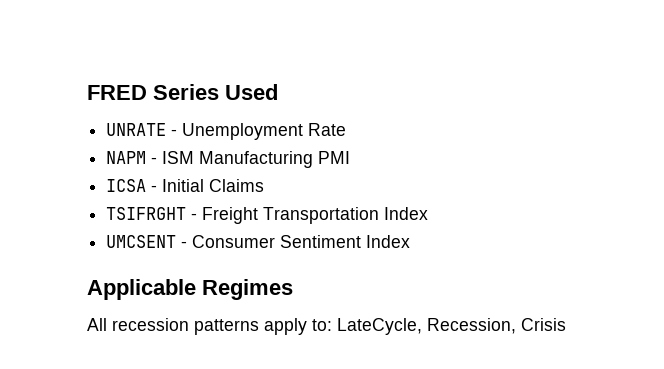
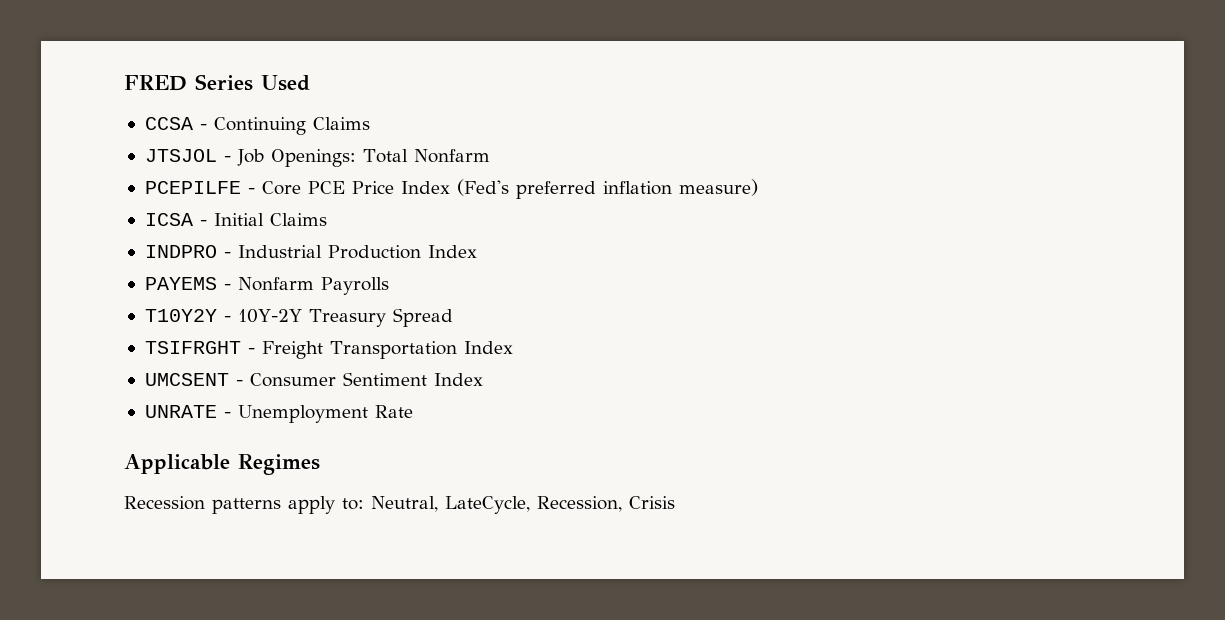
[106,123,347,140] [106,151,351,168] [106,179,265,192] UNRATE - Unemployment Rate // NAPM - ISM Manufacturing PMI // ICSA - Initial Claims -> [144,117,370,135] [144,149,490,167] [144,179,758,199] [144,213,327,226] [144,245,477,259] [144,277,389,295] [144,308,453,327] CCSA - Continuing Claims // JTSJOL - Job Openings: Total Nonfarm // PCEPILFE - Core PCE Price Index (Fed's preferred inflation measure) // ICSA - Initial Claims // INDPRO - Industrial Production Index // PAYEMS - Nonfarm Payrolls // T10Y2Y - 10Y-2Y Treasury Spread
(411, 241) none -> [144,405,413,423] // UNRATE - Unemployment Rate
[87,318,189,331] All recession -> [124,496,205,510] Recession
(332, 325) none -> [371,496,438,512] Neutral,

